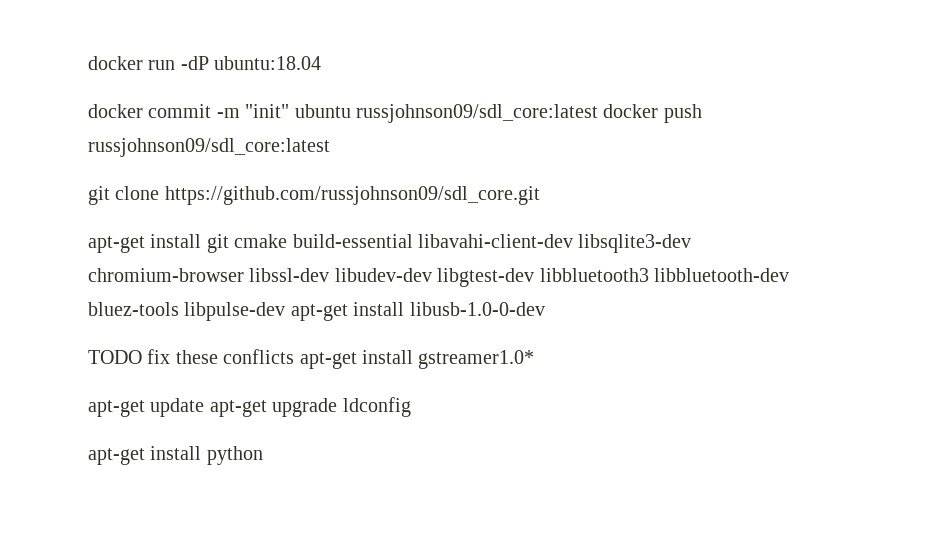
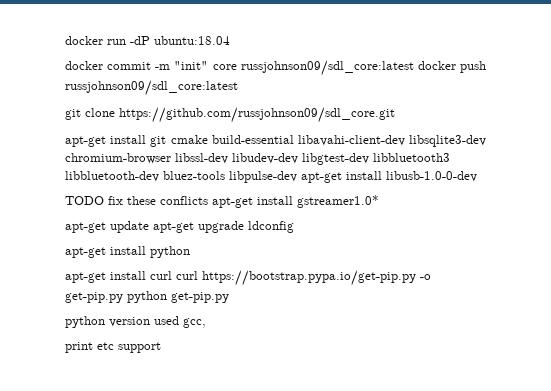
[294,104,351,118] ubuntu -> [212,64,237,70] core
(263, 455) none -> [65,270,431,286] [65,291,229,303] [65,316,206,328] [65,342,161,353] // apt-get install curl curl https://bootstrap.pypa.io/get-pip.py -o get-pip.py python get-pip.py // python version used gcc, // print etc support

